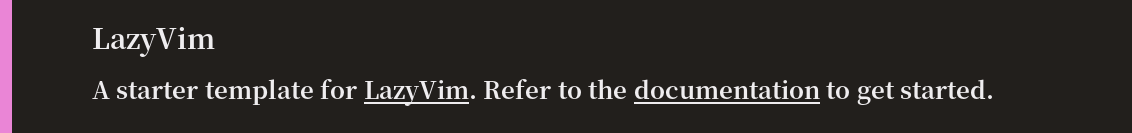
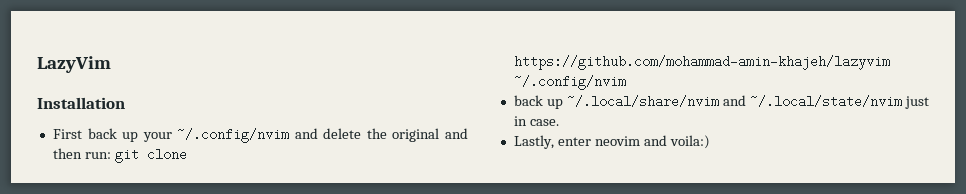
[92,78,995,106] A starter template for LazyVim. Refer to the documentation to get started. -> [37,97,125,109] [52,128,469,143] [52,148,187,163] [513,55,890,70] [513,75,626,90] [513,95,929,109] [513,116,559,126] [513,135,710,149] Installation // First back up your ~/.config/nvim and delete the original and then run: git clone https://github.com/mohammad-amin-khajeh/lazyvim ~/.config/nvim // back up ~/.local/share/nvim and ~/.local/state/nvim just in case. // Lastly, enter neovim and voila:)

